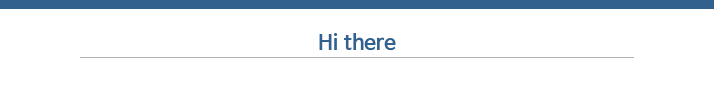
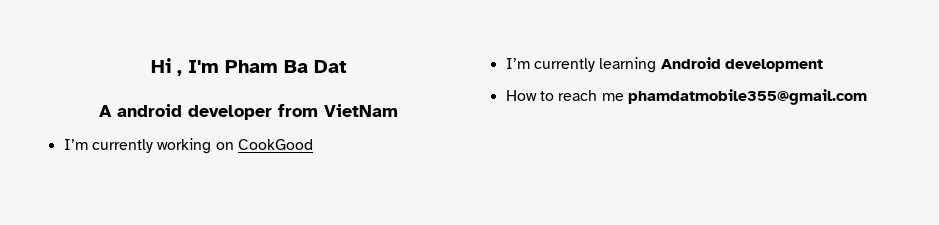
[343,33,396,51] there -> [176,60,347,76] [99,104,398,120] [63,138,313,154] [505,57,823,73] [505,89,867,105] , I'm Pham Ba Dat // A android developer from VietNam // I’m currently working on CookGood // I’m currently learning Android development // How to reach me phamdatmobile355@gmail.com

